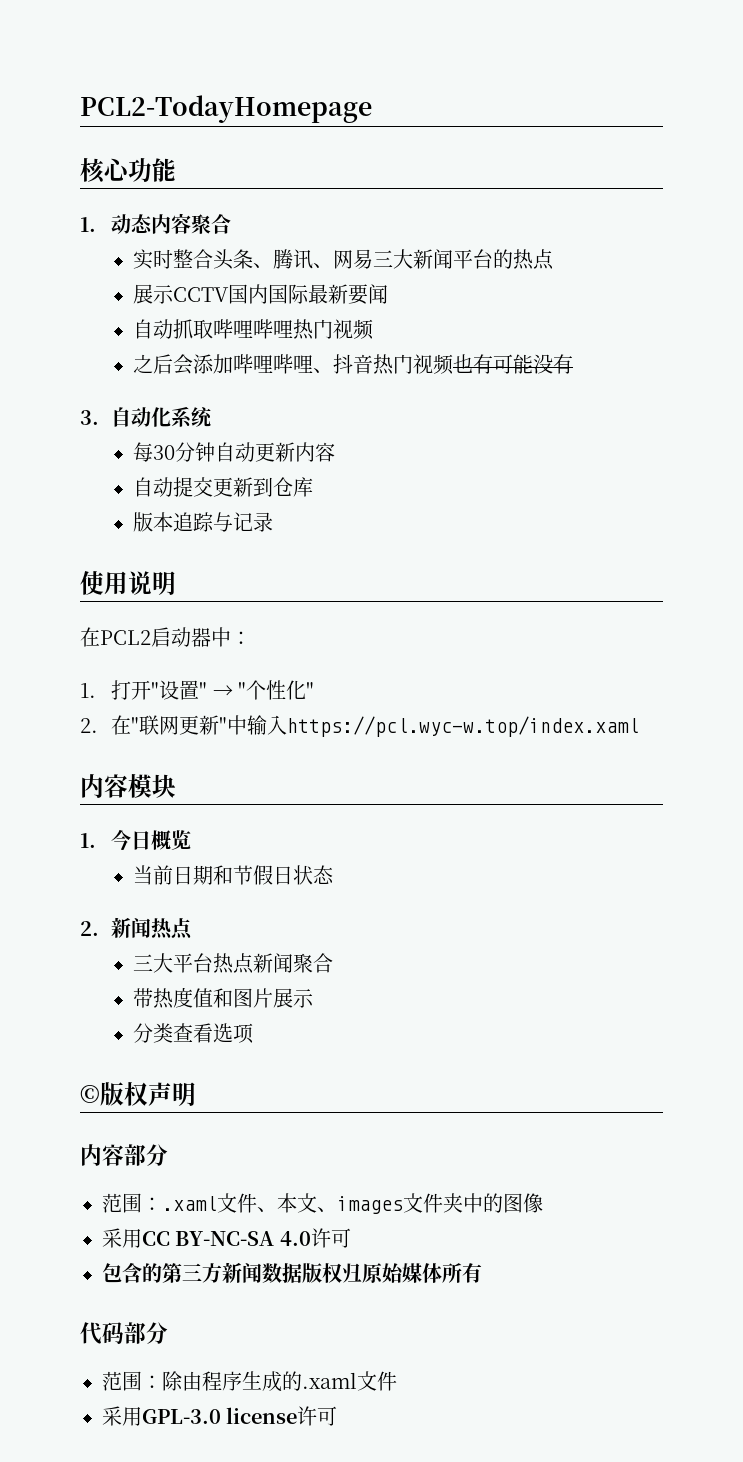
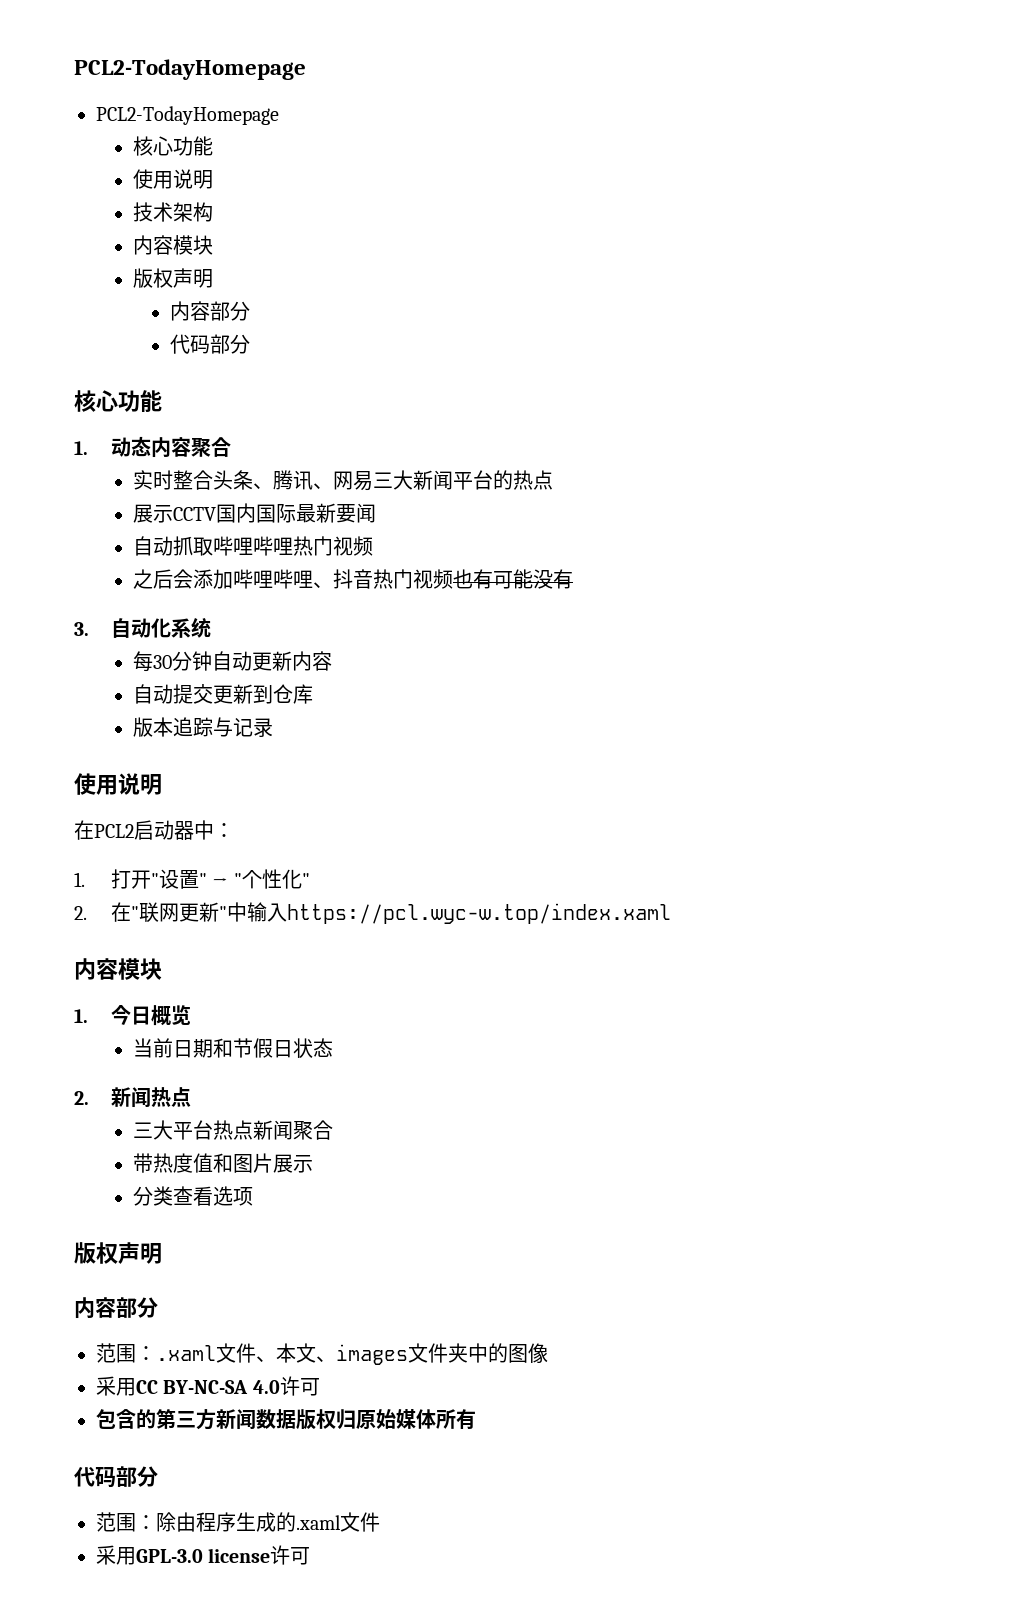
[80,95,372,123] PCL2-TodayHomepage -> [74,59,306,80] [96,106,279,125] [132,136,213,156] [132,169,213,189] [132,202,213,222] [132,235,213,255] [132,268,213,288] [169,301,250,321] [169,334,250,354] PCL2-TodayHomepage // PCL2-TodayHomepage // 核心功能 // 使用说明 // 技术架构 // 内容模块 // 版权声明 // 内容部分 // 代码部分
[80,1085,100,1103] © -> (253, 1196) none

